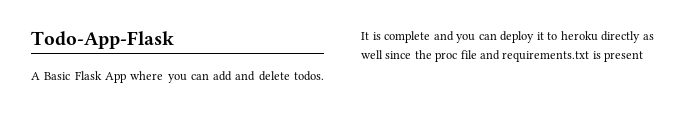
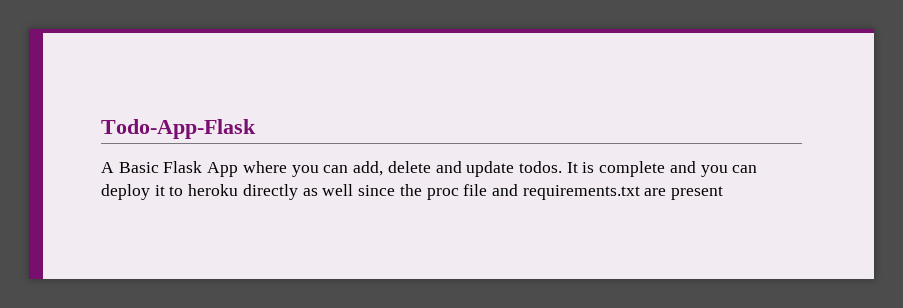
[213,71,290,81] add and delete -> [353,161,515,177] add, delete and update
[592,51,601,59] is -> [644,188,667,196] are

